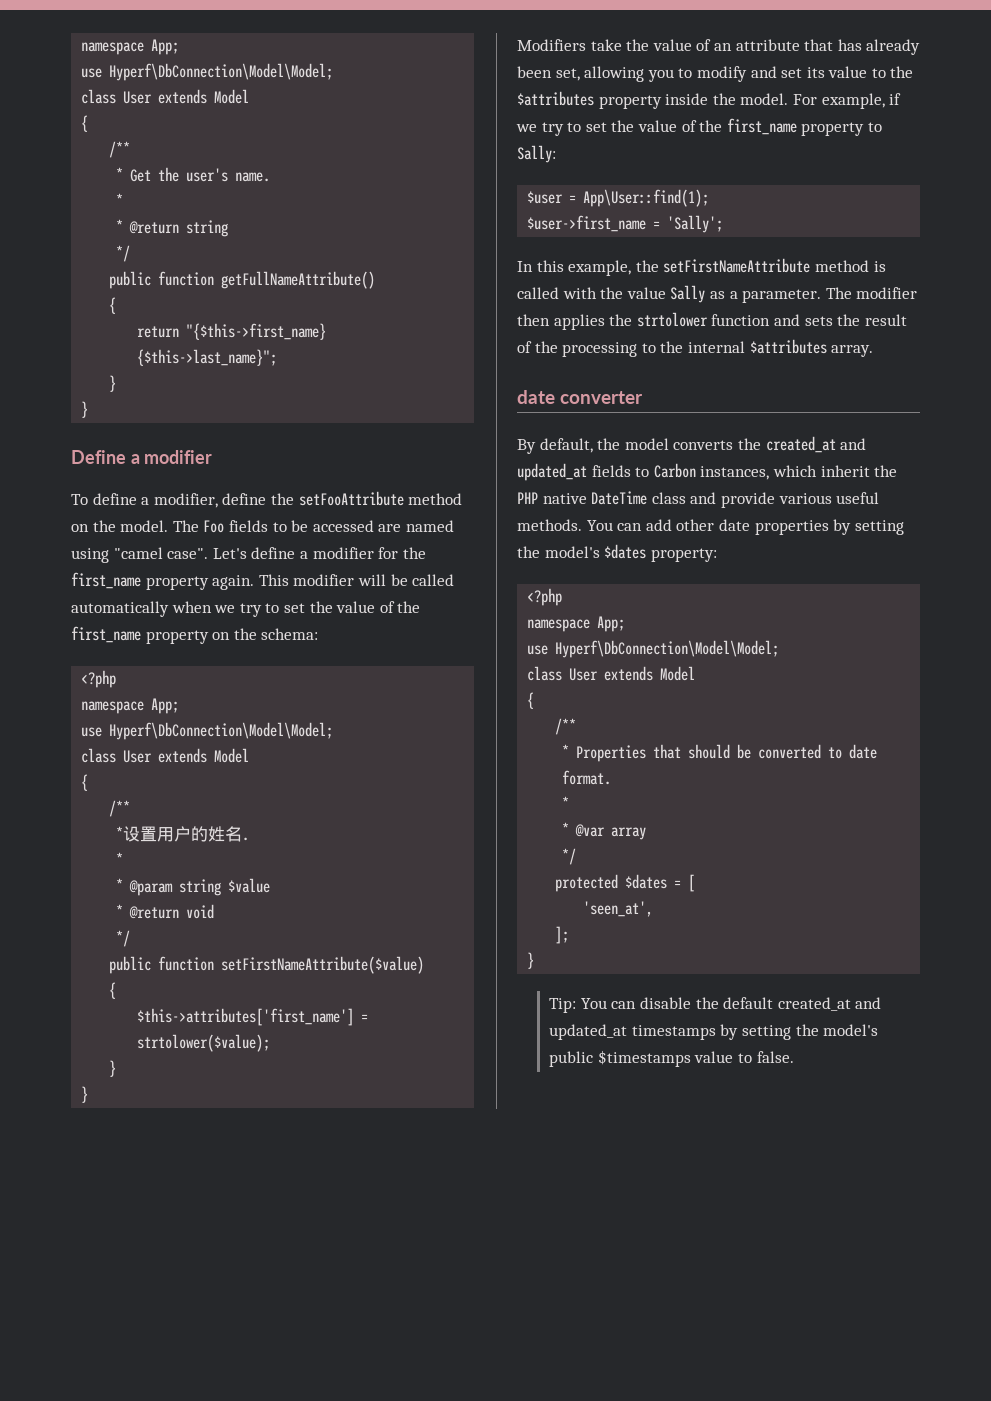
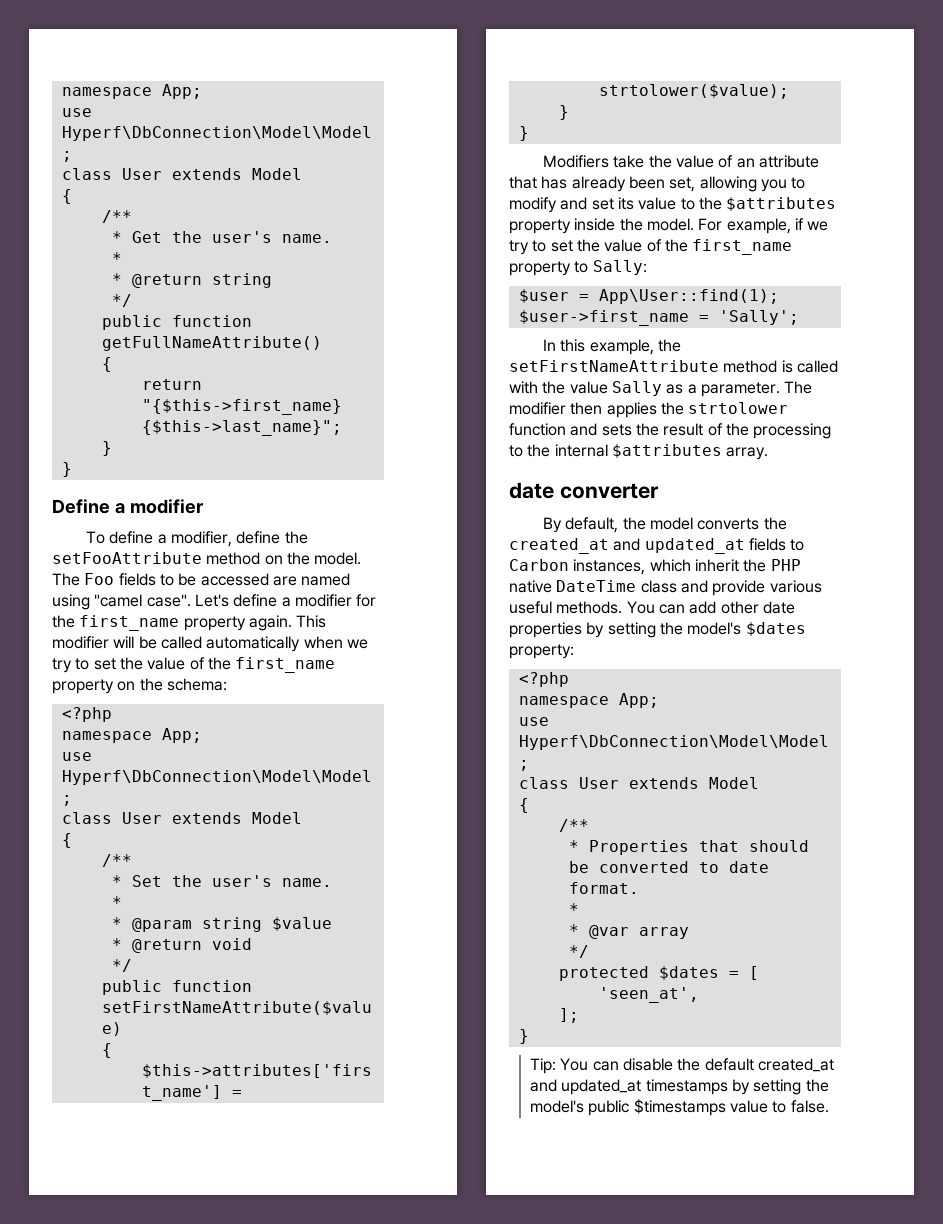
[123,826,250,842] 设置用户的姓名. -> [131,875,332,887] Set the user's name.

